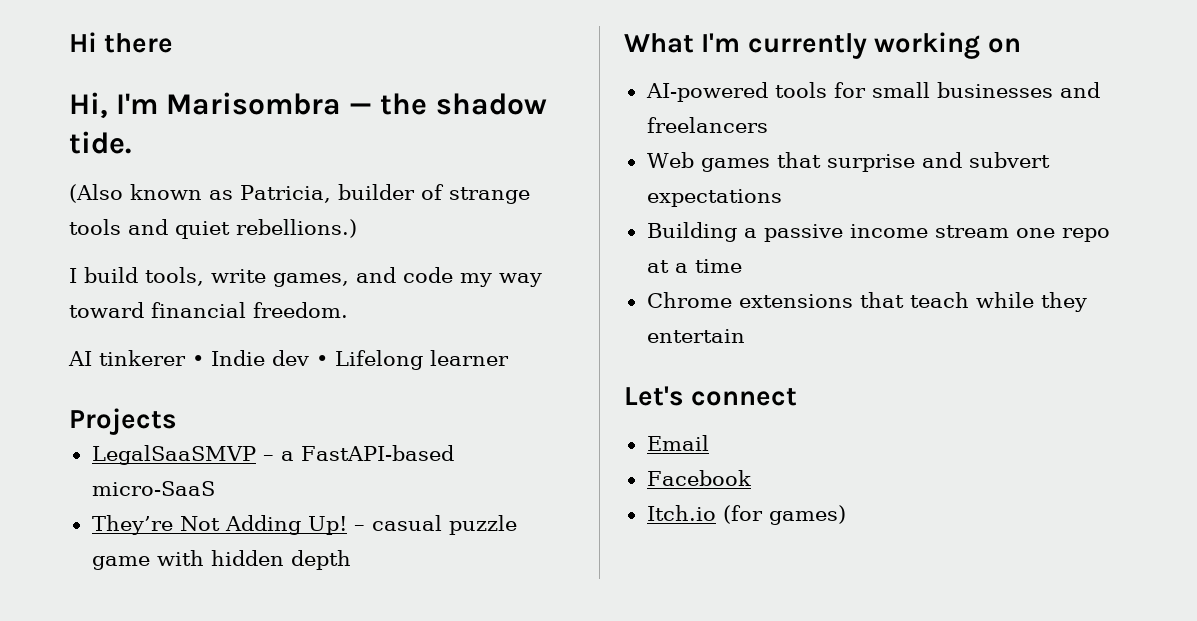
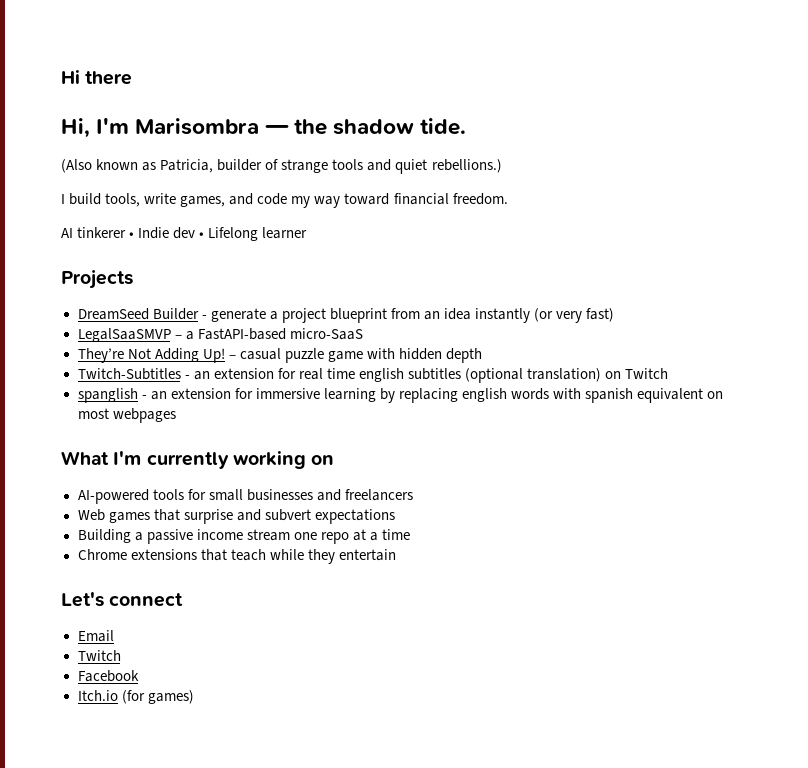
(177, 421) none -> [77,308,615,323] // DreamSeed Builder - generate a project blueprint from an idea instantly (or very fast)
(351, 560) none -> [77,368,669,383] [77,388,724,403] [77,408,176,423] // Twitch-Subtitles - an extension for real time english subtitles (optional translation) on Twitch // spanglish - an extension for immersive learning by replacing english words with spanish equivalent on most webpages
(709, 443) none -> [77,650,121,661] // Twitch

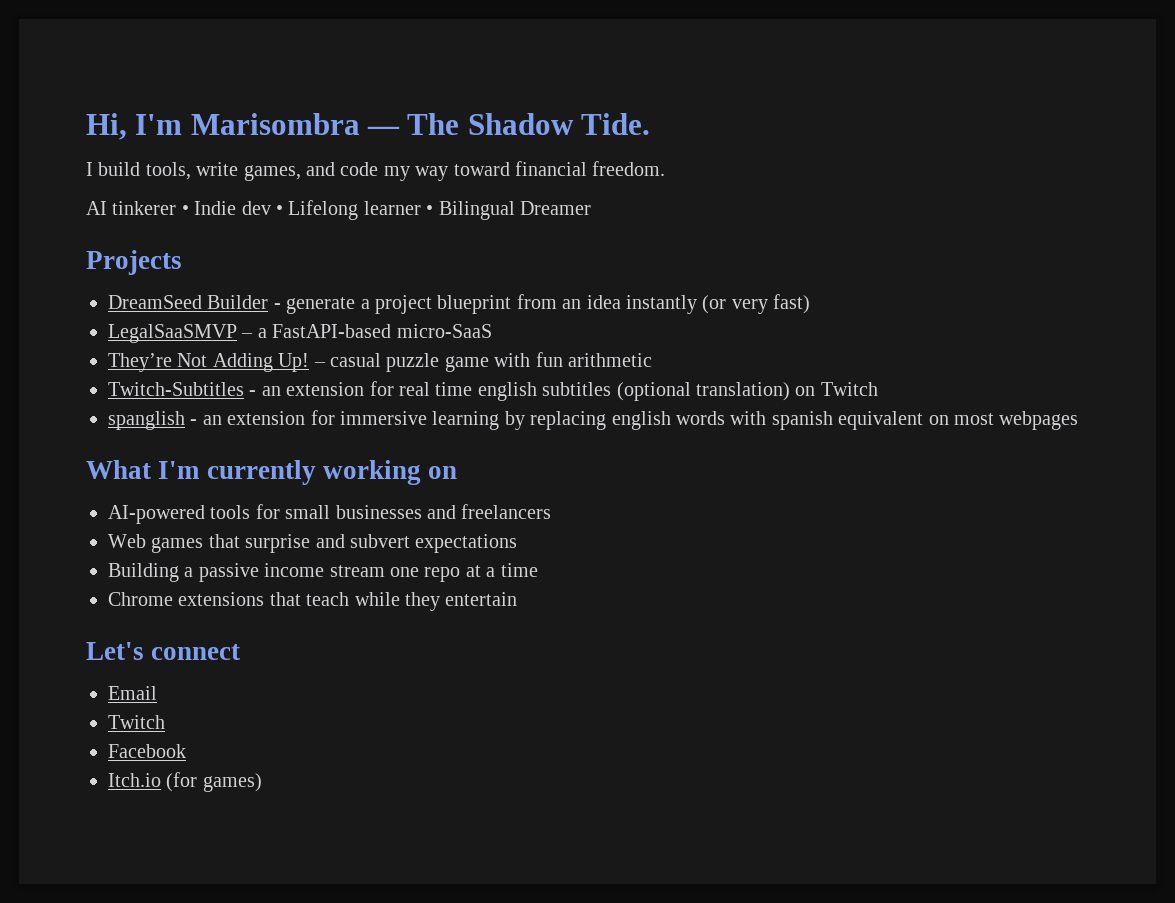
[61,70,133,85] Hi there // -> (86, 126) none
[294,118,467,135] [61,159,502,174] the shadow tide. // (Also known as Patricia, builder of strange tools and quiet rebellions.) -> [407,113,651,135] The Shadow Tide.
(308, 233) none -> [426,201,591,220] • Bilingual Dreamer
[398,348,483,363] hidden depth -> [535,352,652,367] fun arithmetic

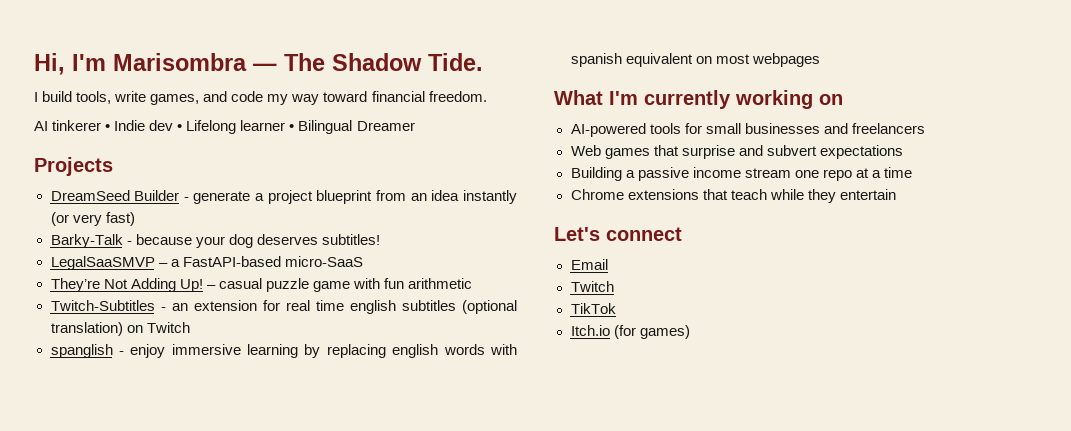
(811, 304) none -> [50,234,380,248] // Barky-Talk - because your dog deserves subtitles!
[202,410,335,425] an extension for -> [130,344,166,358] enjoy
[108,744,186,758] Facebook -> [570,303,616,314] TikTok

